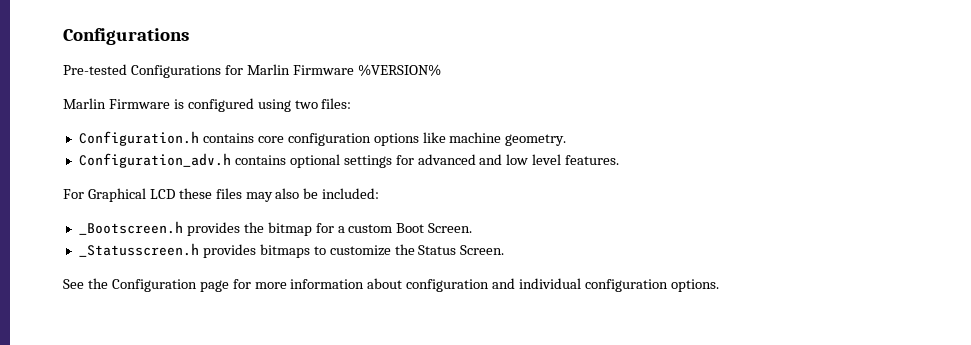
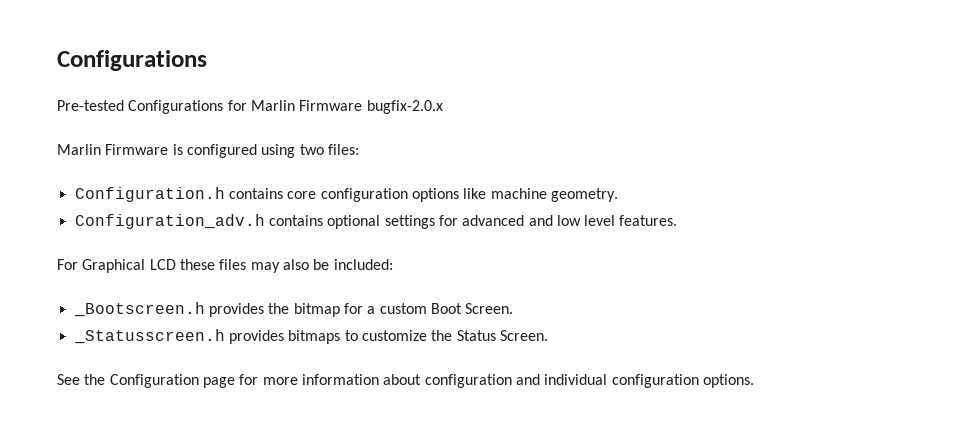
[357,64,441,76] %VERSION% -> [366,100,443,114] bugfix-2.0.x

